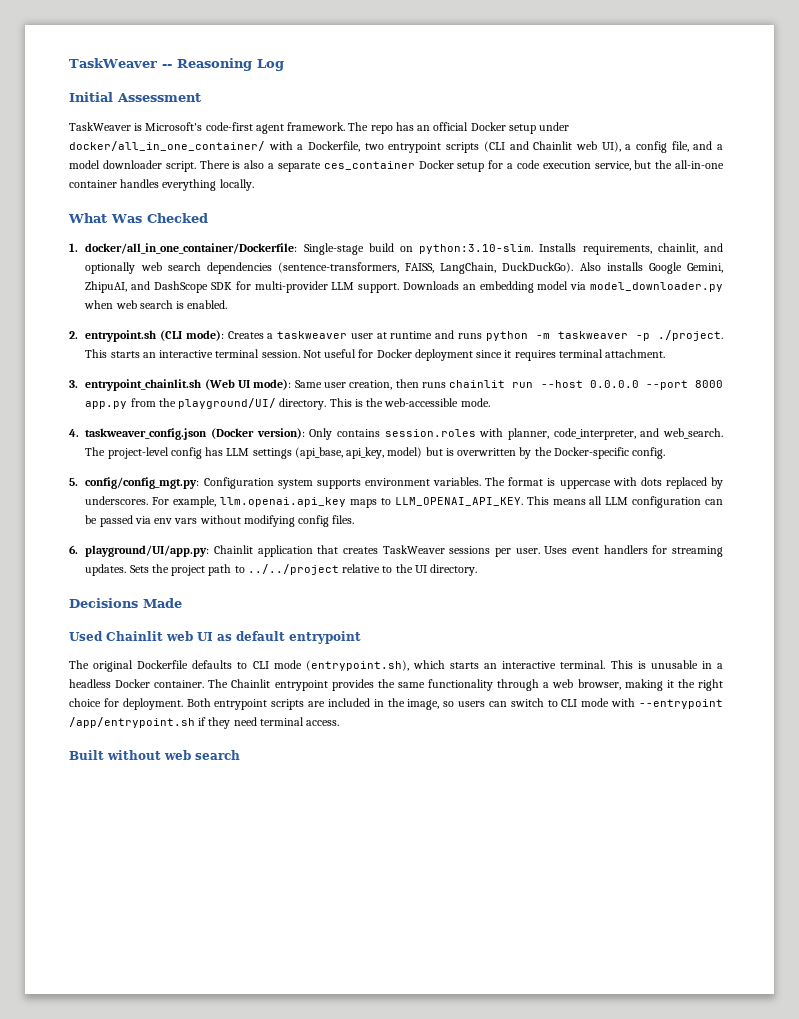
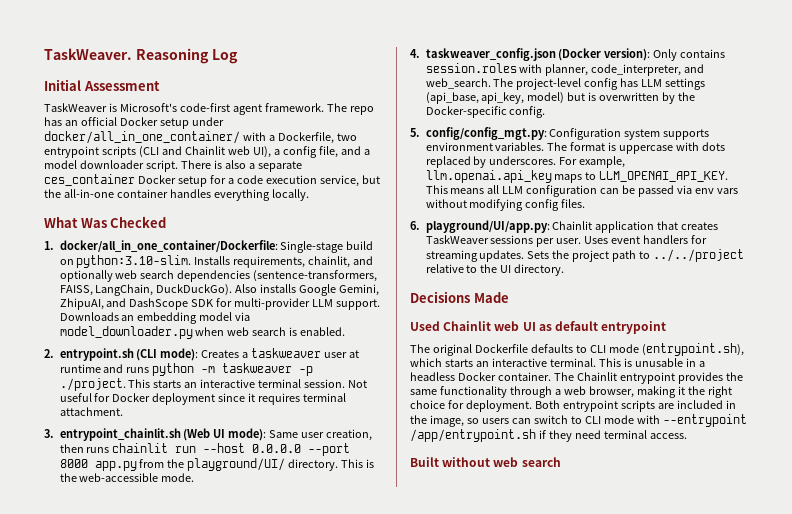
[69,58,172,68] TaskWeaver -- -> [44,48,132,60] TaskWeaver.

